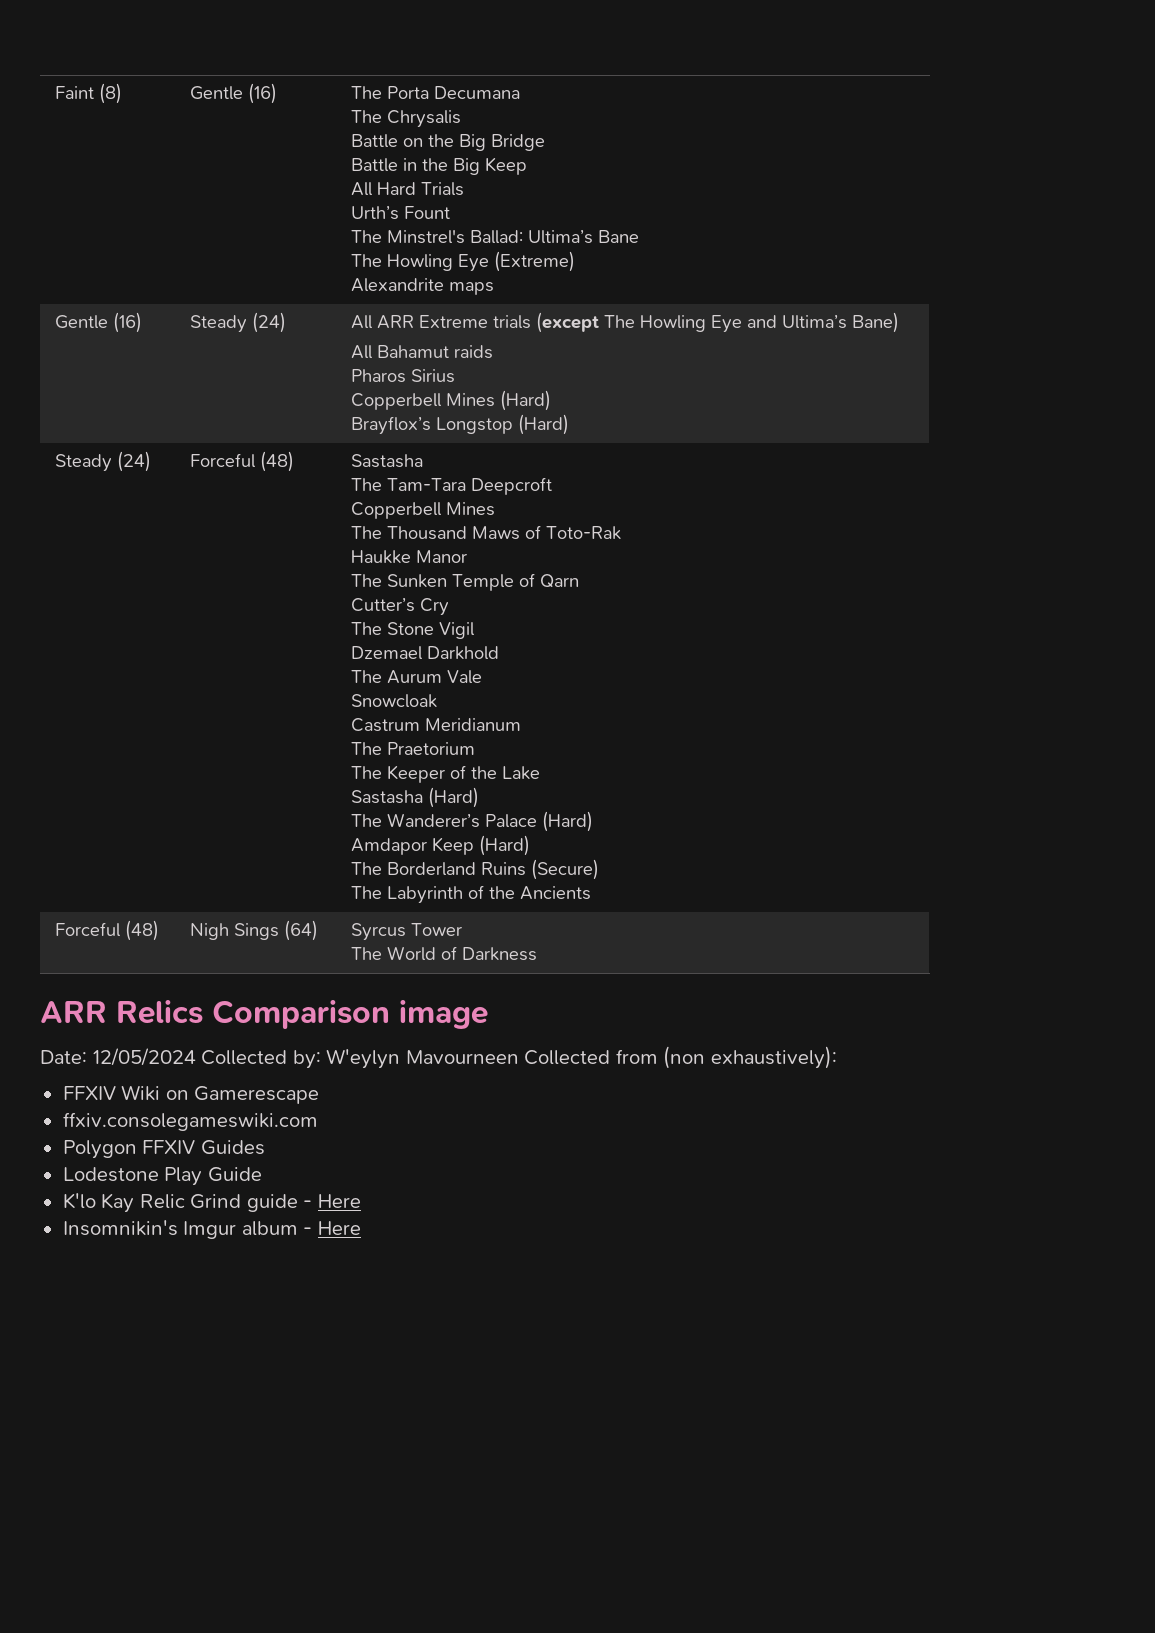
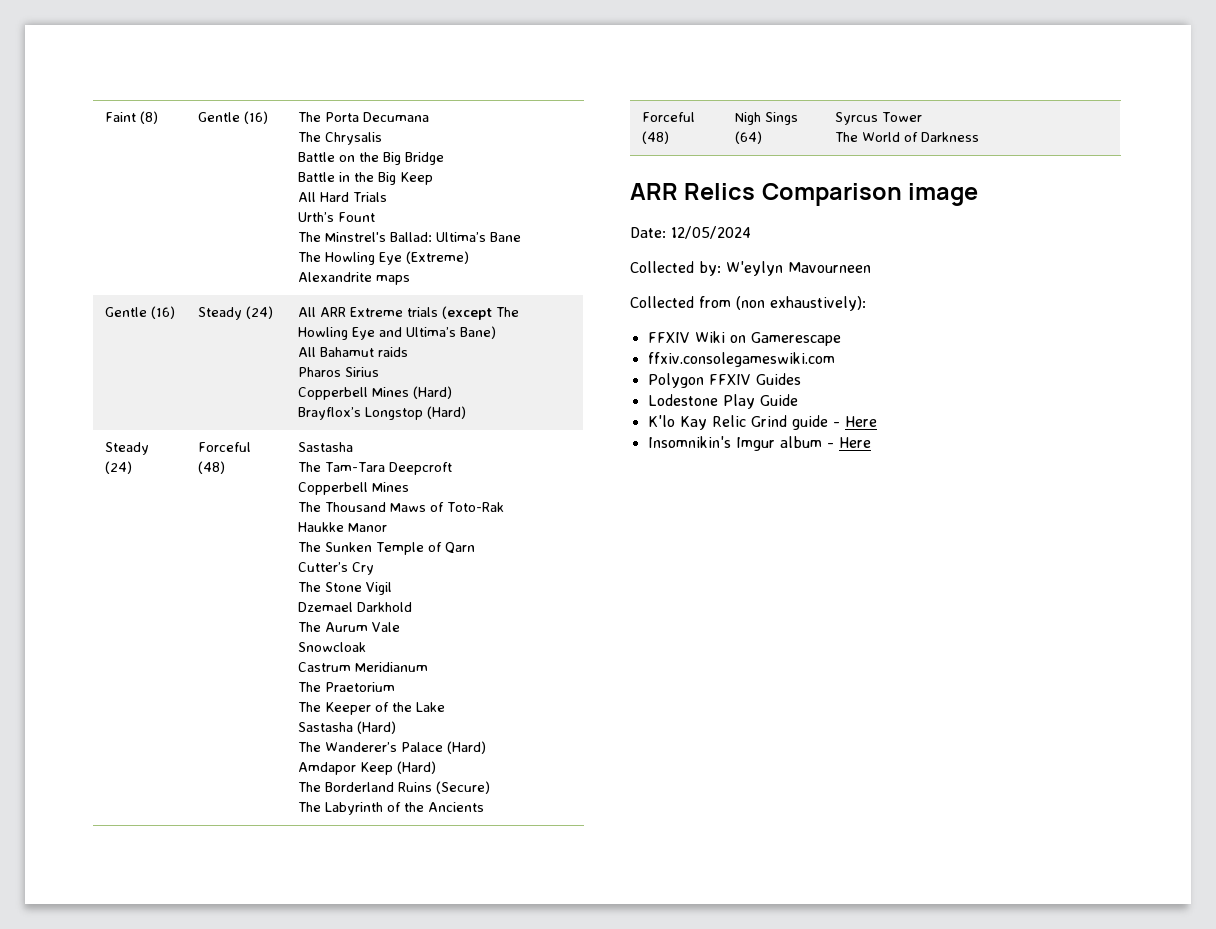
(196, 1057) none -> (751, 232) //
(519, 1057) none -> (871, 267) //

